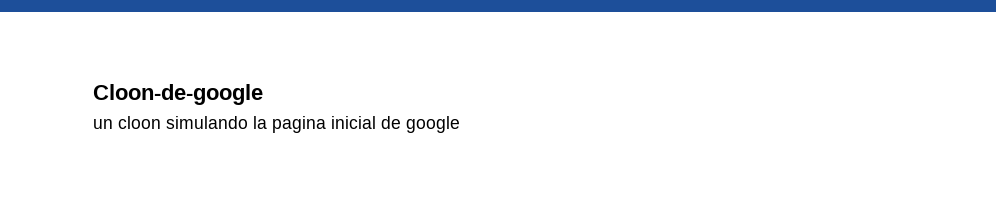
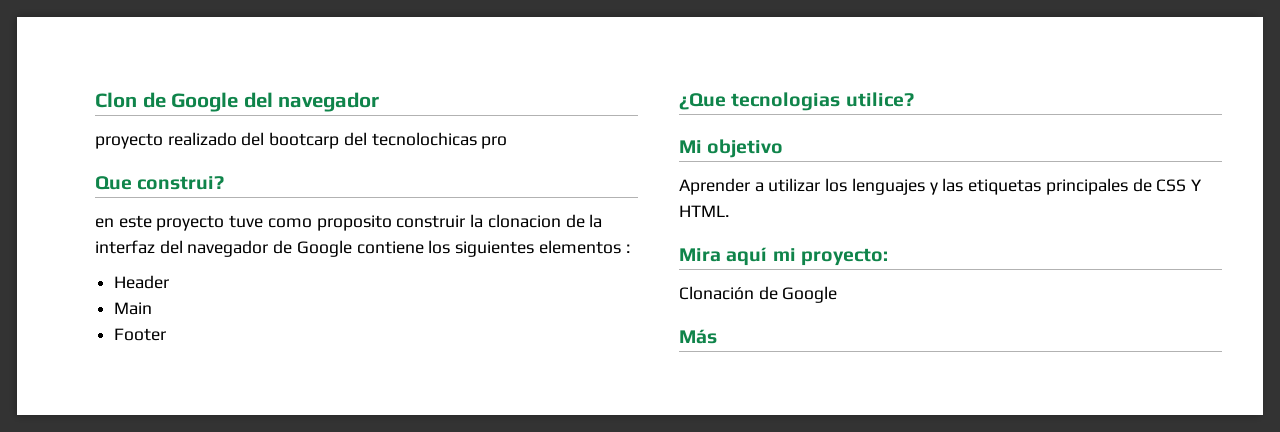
[93,84,263,105] [93,116,460,133] Cloon-de-google // un cloon simulando la pagina inicial de google -> [95,92,380,112] [95,132,508,149] [95,176,225,190] [95,214,603,231] [95,240,630,257] [114,275,170,289] [114,302,153,315] [114,328,167,341] [679,92,914,111] [679,139,784,158] [679,178,1202,195] [679,205,729,217] [679,247,888,266] [679,286,838,303] [679,329,717,344] Clon de Google del navegador // proyecto realizado del bootcarp del tecnolochicas pro // Que construi? // en este proyecto tuve como proposito construir la clonacion de la interfaz del navegador de Google contiene los siguientes elementos : // Header // Main // Footer // ¿Que tecnologias utilice? // Mi objetivo // Aprender a utilizar los lenguajes y las etiquetas principales de CSS Y HTML. // Mira aquí mi proyecto: // Clonación de Google // Más

